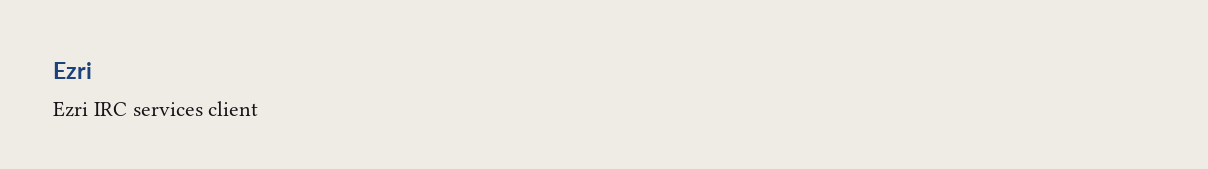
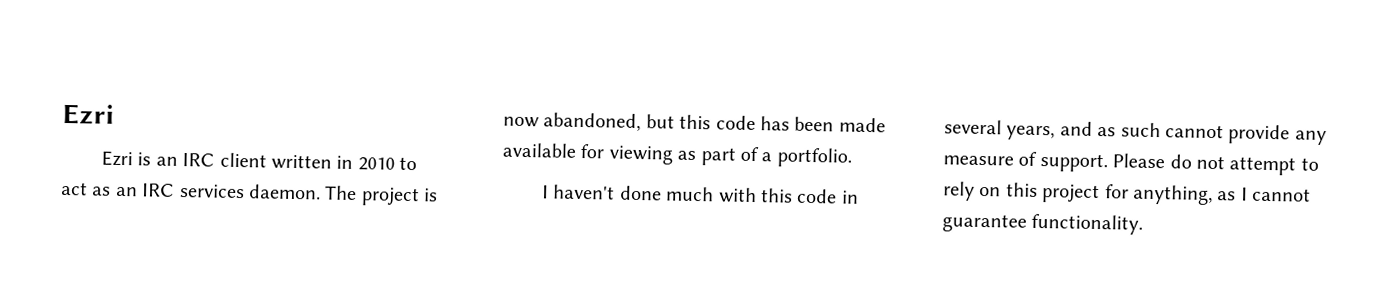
[93,101,259,116] IRC services client -> [137,152,418,171] [61,181,439,207] [503,112,886,133] [502,142,852,168] [541,184,859,204] [944,119,1327,145] [943,151,1319,176] [943,181,1312,206] [942,213,1144,235] is an IRC client written in 2010 to act as an IRC services daemon. The project is now abandoned, but this code has been made available for viewing as part of a portfolio. // I haven't done much with this code in several years, and as such cannot provide any measure of support. Please do not attempt to rely on this project for anything, as I cannot guarantee functionality.

